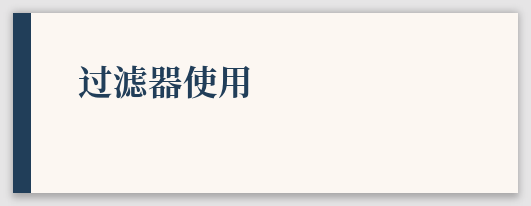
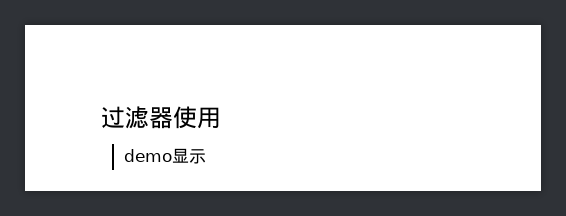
(253, 82) none -> [123,148,206,164] // demo显示

